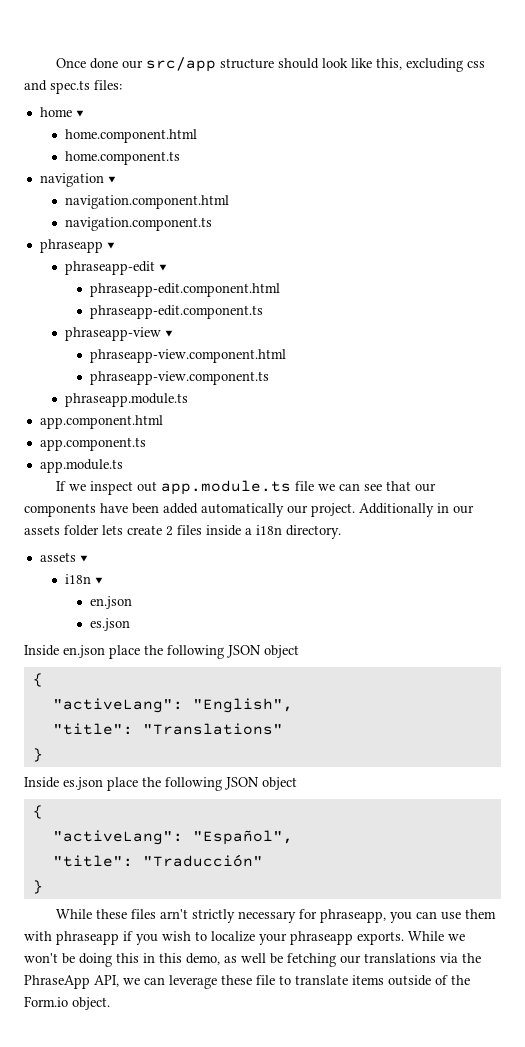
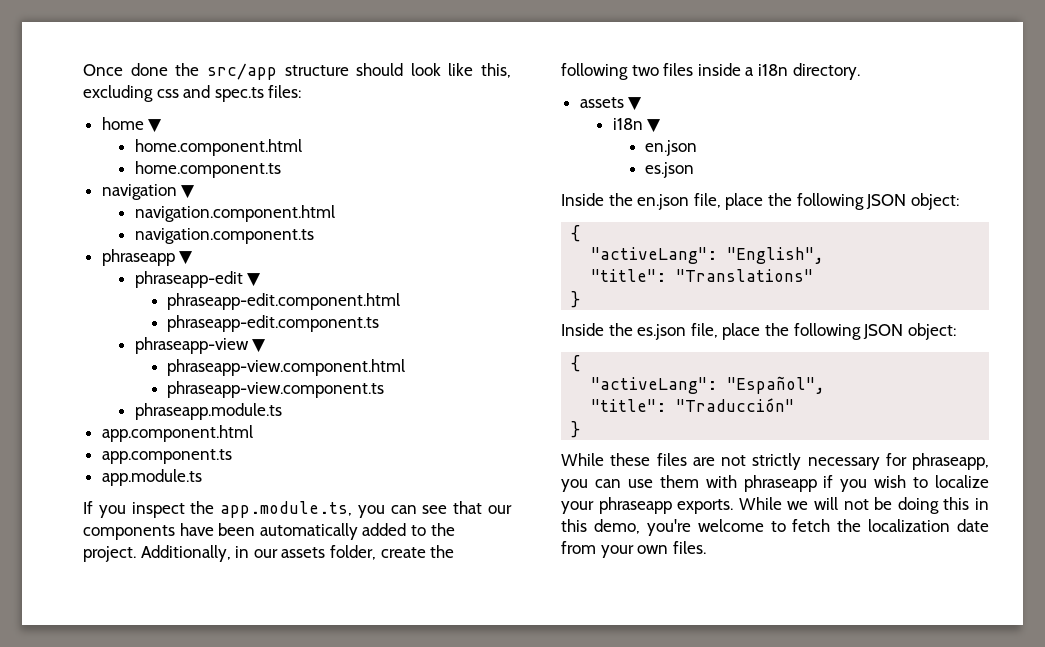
[121,60,143,69] our -> [175,63,200,76] the
[68,480,335,495] we inspect out app.module.ts file we -> [98,501,385,518] you inspect the app.module.ts, you
[163,503,474,517] [24,525,173,536] added automatically our project. Additionally in our assets folder lets create 2 -> [259,523,455,540] [83,545,455,562] [561,63,659,80] automatically added to the project. Additionally, in our assets folder, create the following two
[63,645,299,659] en.json place the following JSON object -> [608,193,959,210] the en.json file, place the following JSON object:
[63,777,297,791] es.json place the following JSON object -> [608,323,956,340] the es.json file, place the following JSON object:
[159,909,188,919] arn't -> [692,455,746,466] are not
[24,953,58,963] won't -> [814,497,869,510] will not
[224,953,481,967] [24,975,470,989] [24,996,110,1010] as well be fetching our translations via the PhraseApp API, we can leverage these file to translate items outside of the Form.io object. -> [646,519,989,536] [561,541,706,558] you're welcome to fetch the localization date from your own files.

